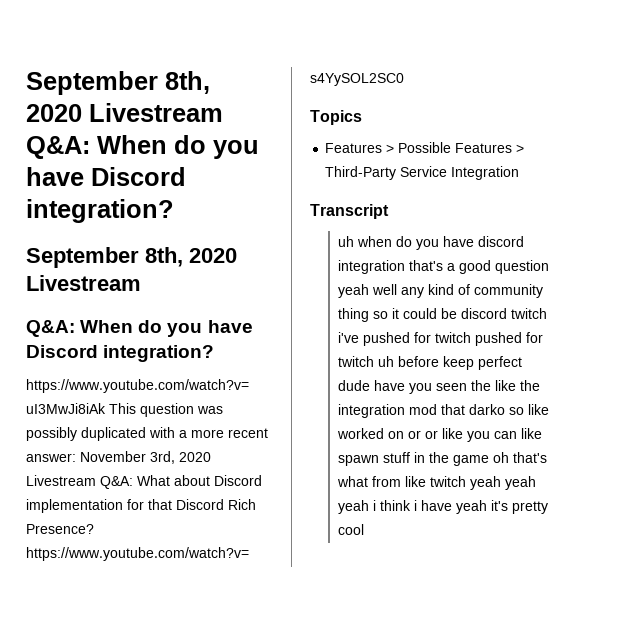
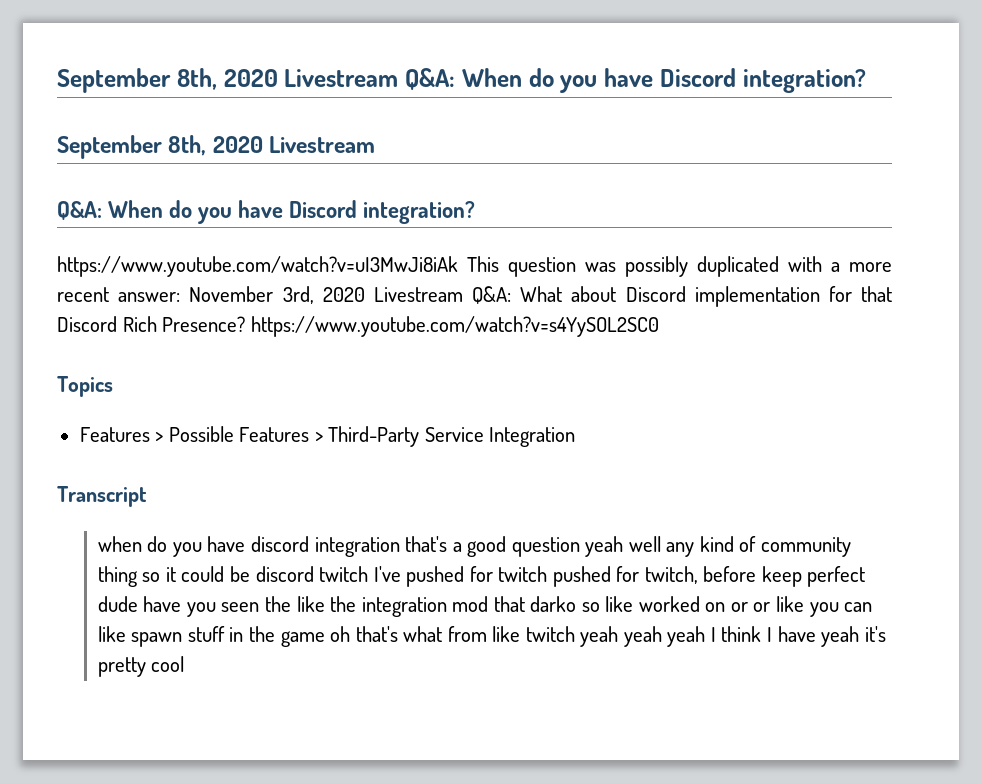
[337,236,354,247] uh -> (147, 496) none
[337,332,359,343] i've -> [373,566,401,582] I've
[337,356,394,367] twitch uh -> [644,566,698,584] twitch,
[372,500,417,511] i think i -> [710,626,772,642] I think I

